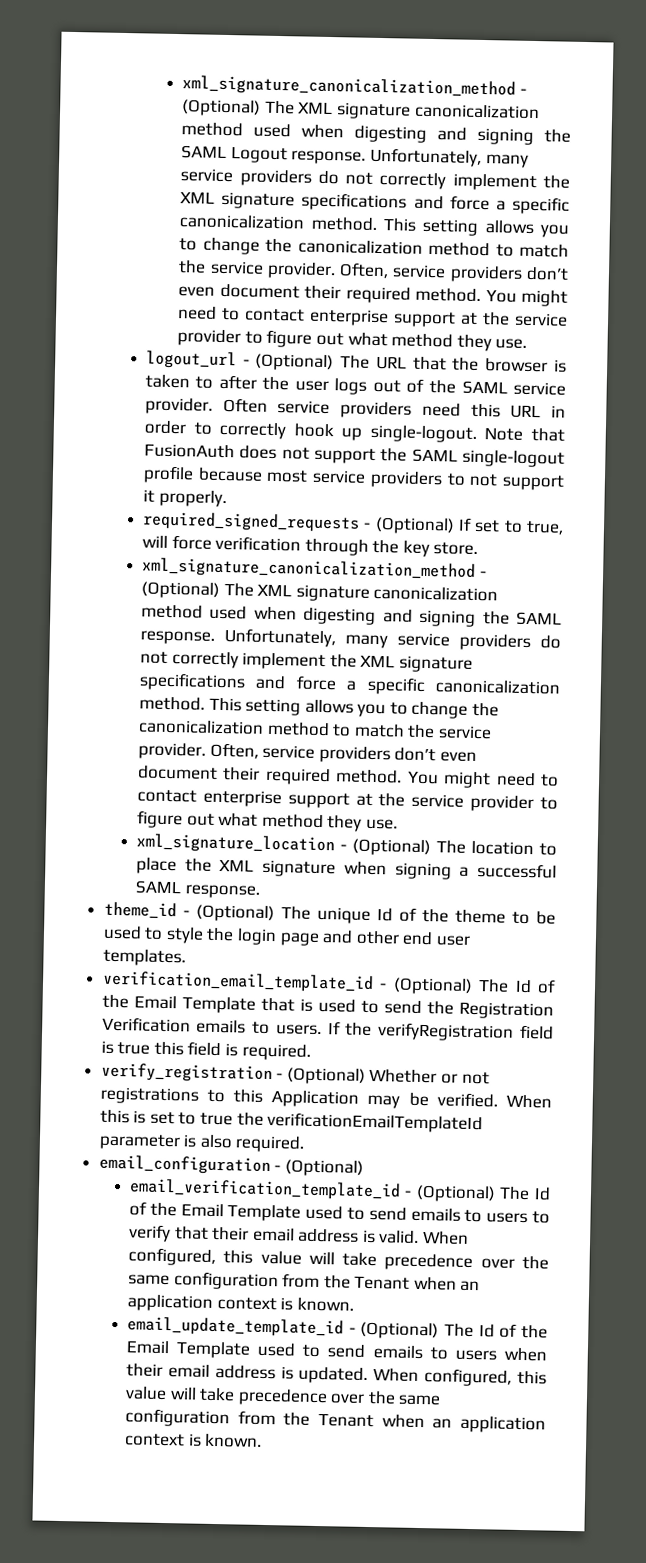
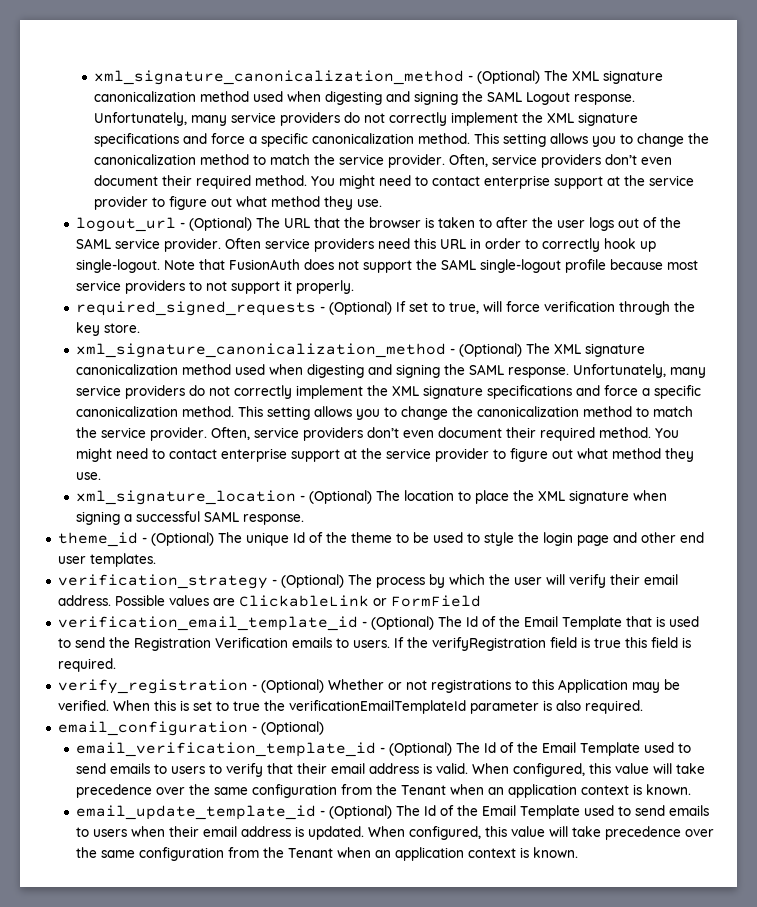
(186, 957) none -> [57,574,678,589] [57,595,481,607] // verification_strategy - (Optional) The process by which the user will verify their email address. Possible values are ClickableLink or FormField

